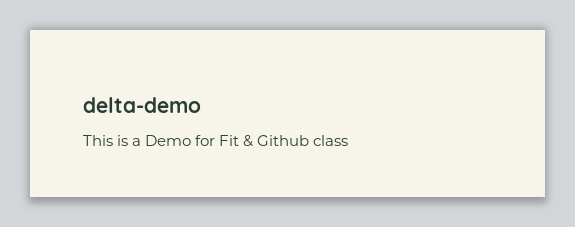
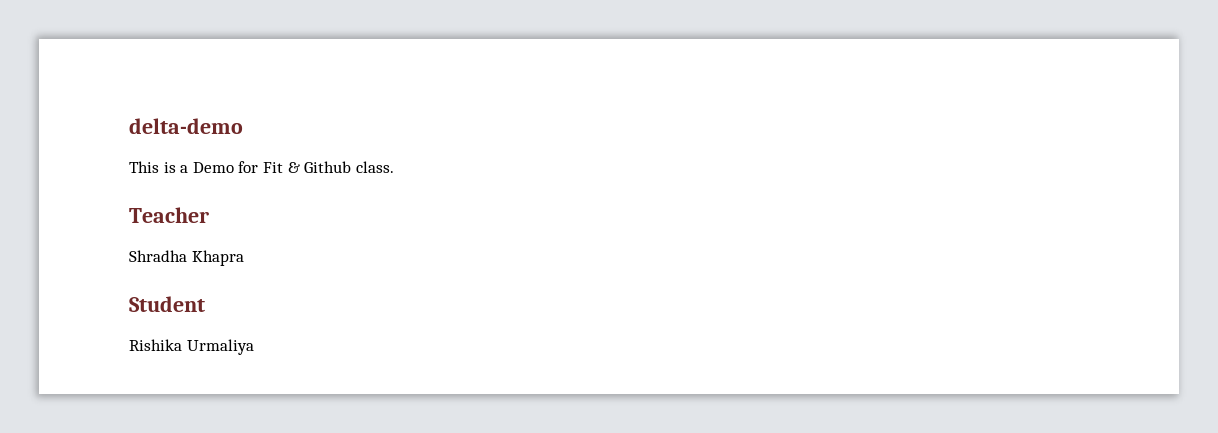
[313,135,349,146] class -> [355,161,394,173] [129,207,209,223] [129,250,244,266] [129,296,205,312] [129,339,254,355] class. // Teacher // Shradha Khapra // Student // Rishika Urmaliya

